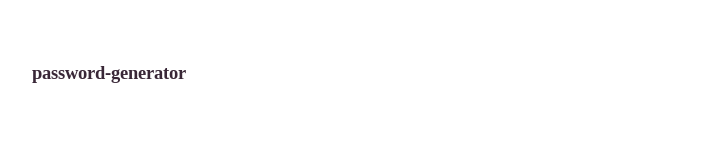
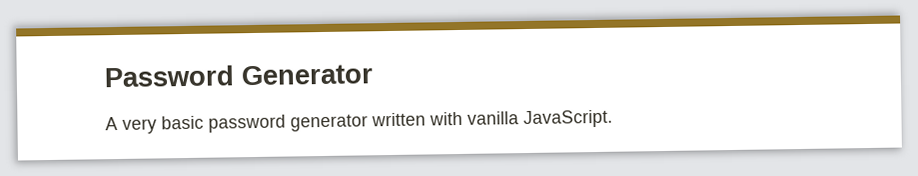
[32,66,186,83] password-generator -> [104,64,373,88] [105,109,613,134] Password Generator // A very basic password generator written with vanilla JavaScript.

